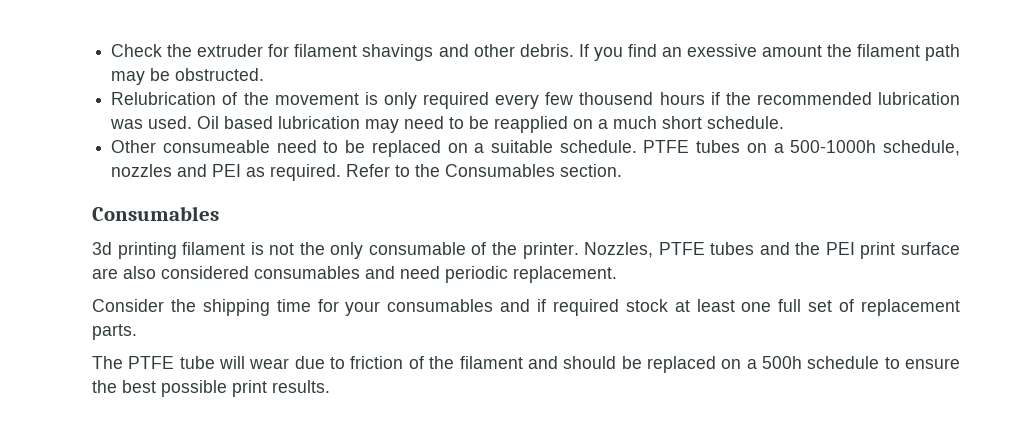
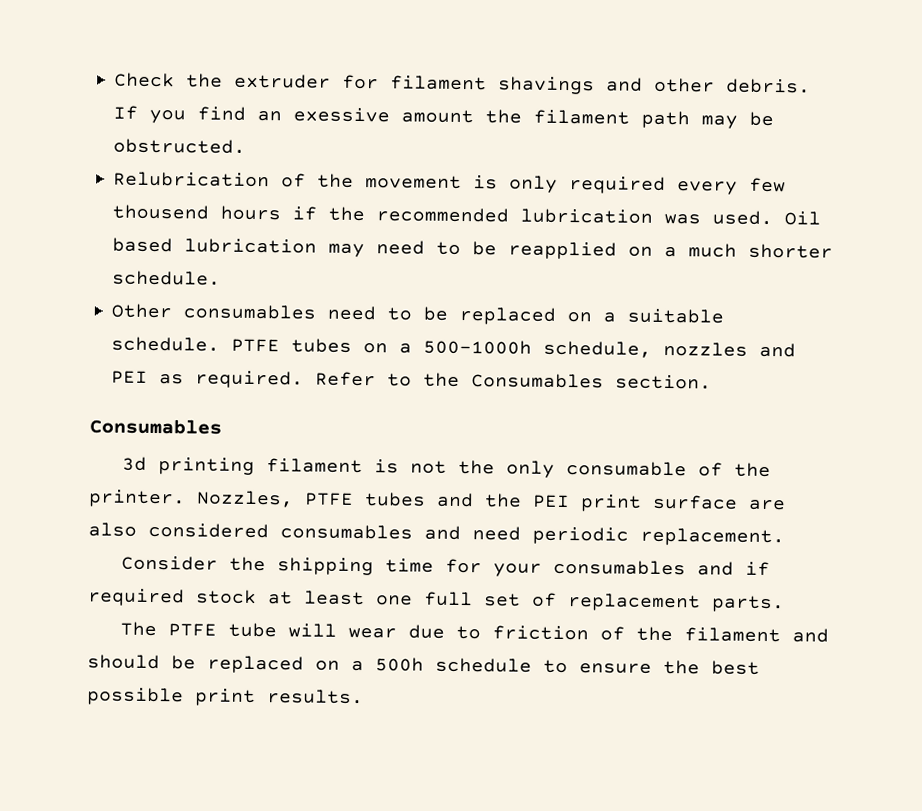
[662,116,703,129] short -> [748,243,834,259] shorter
[162,140,270,153] consumeable -> [183,304,317,320] consumables

